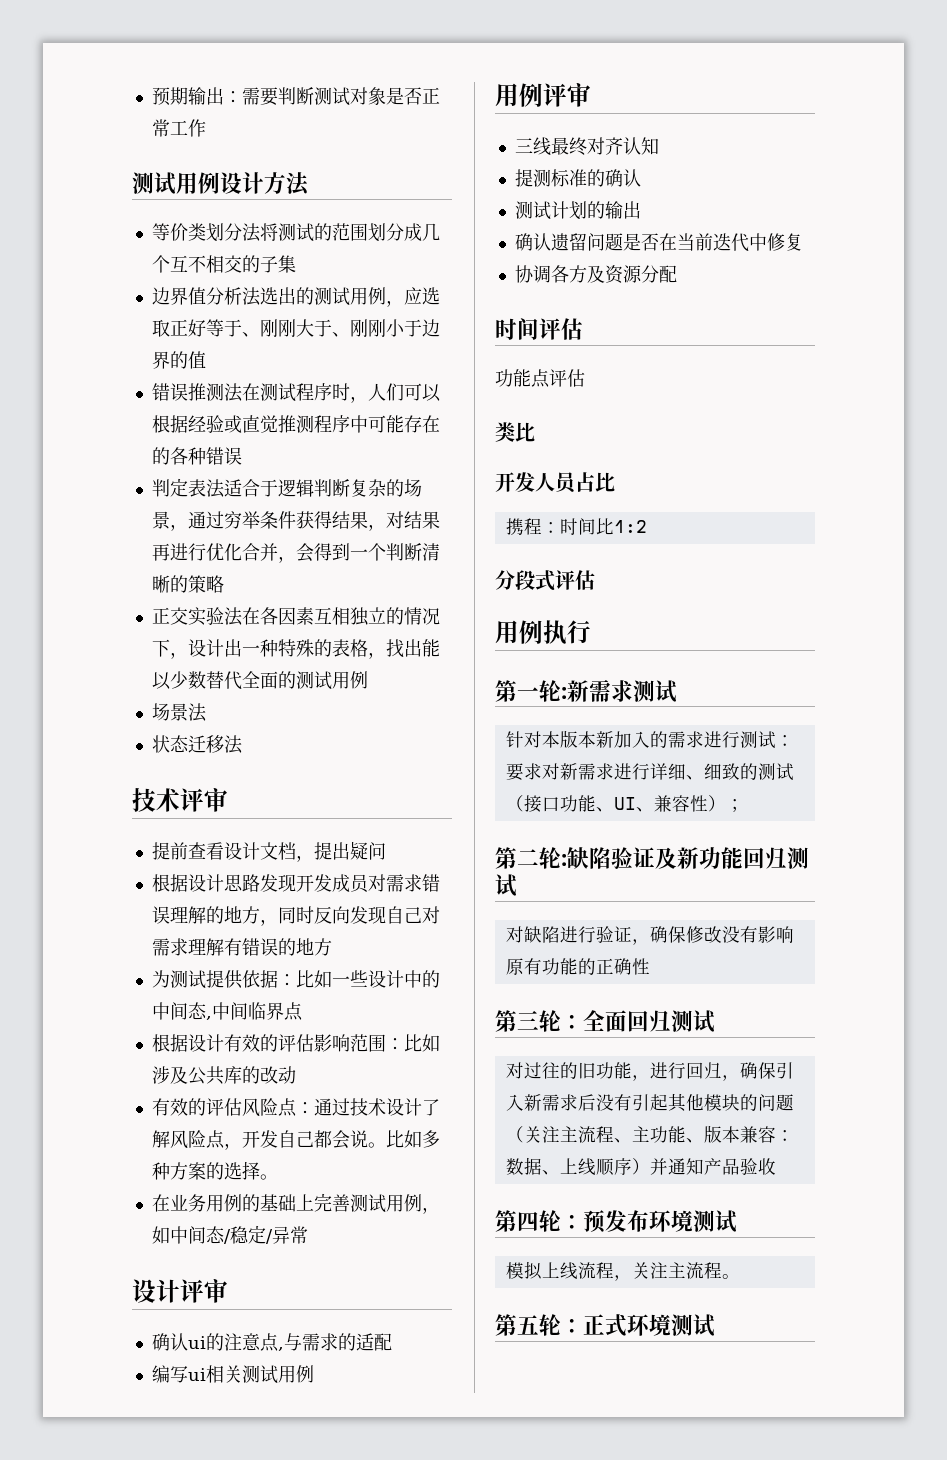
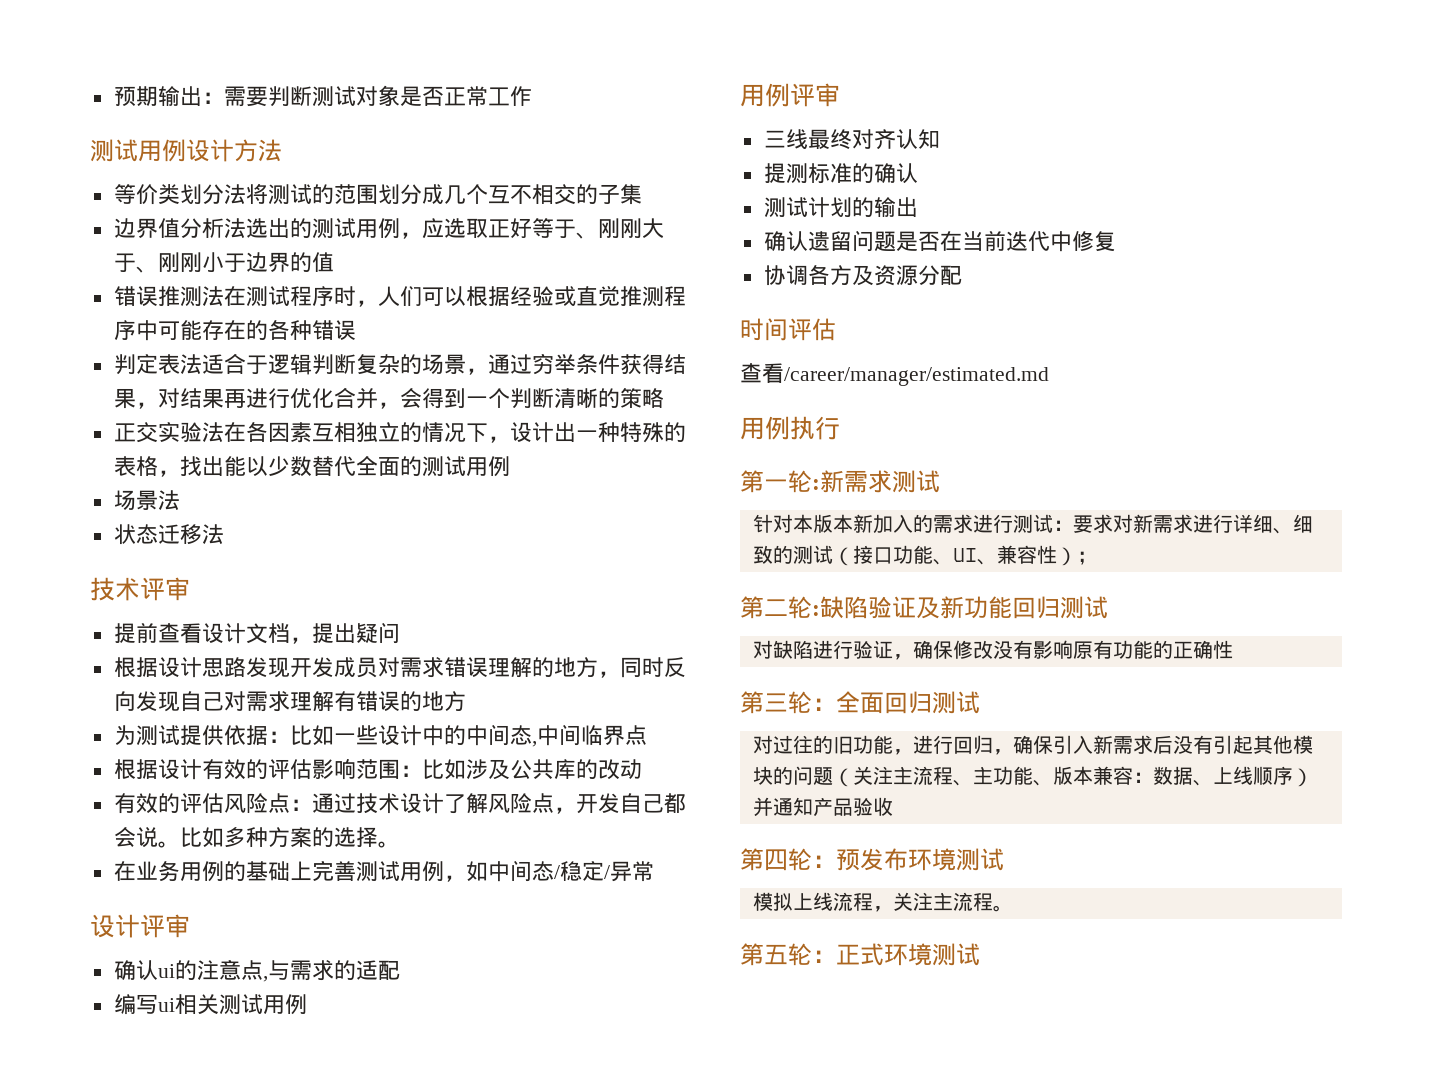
[495,369,585,388] [495,422,535,442] [495,472,615,494] [505,518,647,535] [495,570,595,591] 功能点评估 // 类比 // 开发人员占比 // 携程：时间比1:2 // 分段式评估 -> [740,363,1049,386] 查看/career/manager/estimated.md

